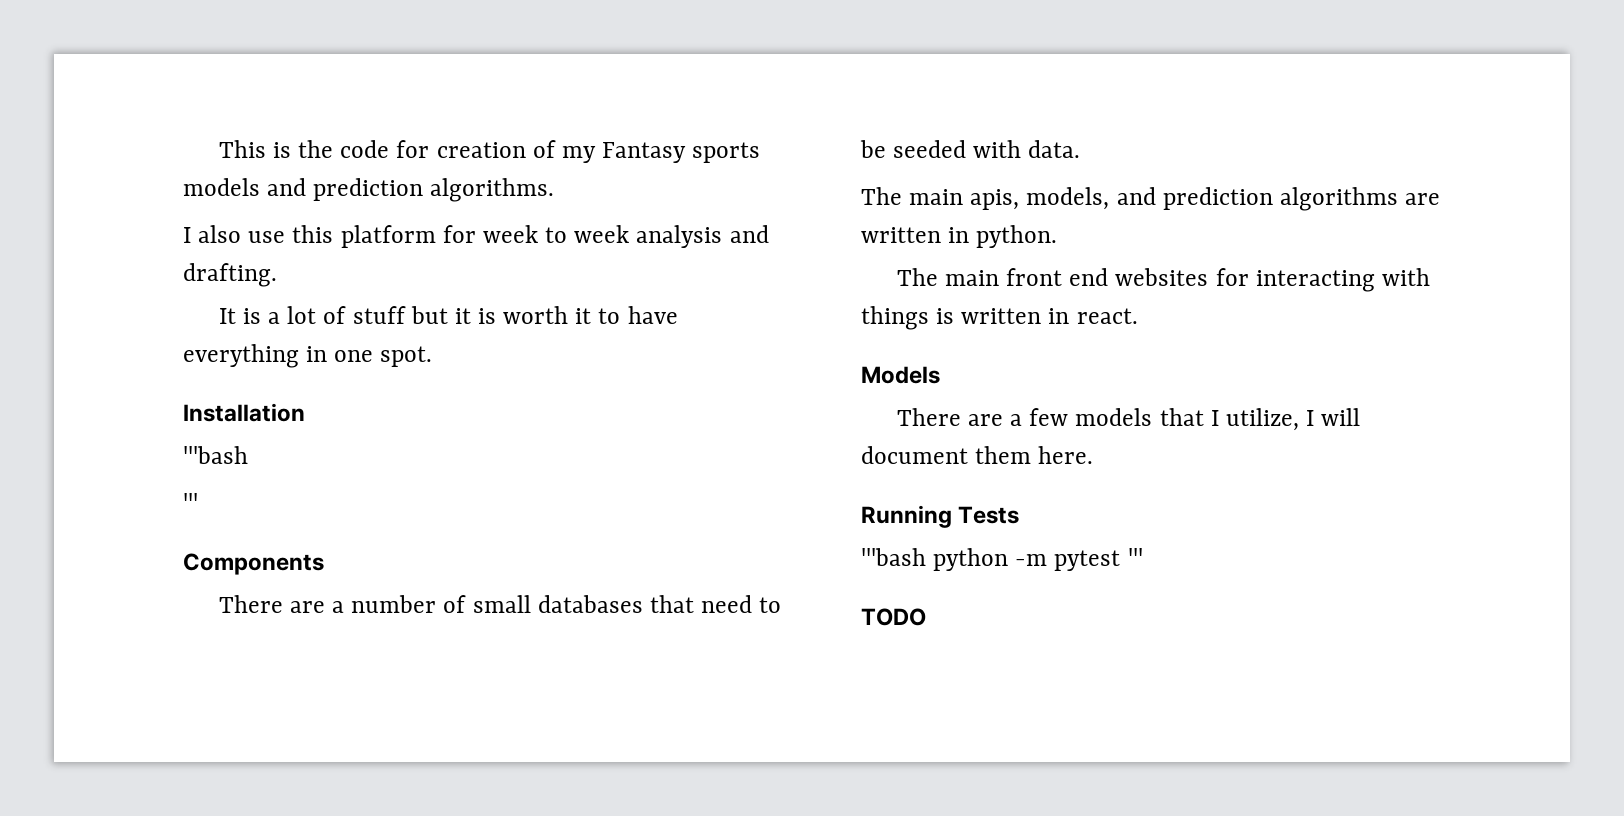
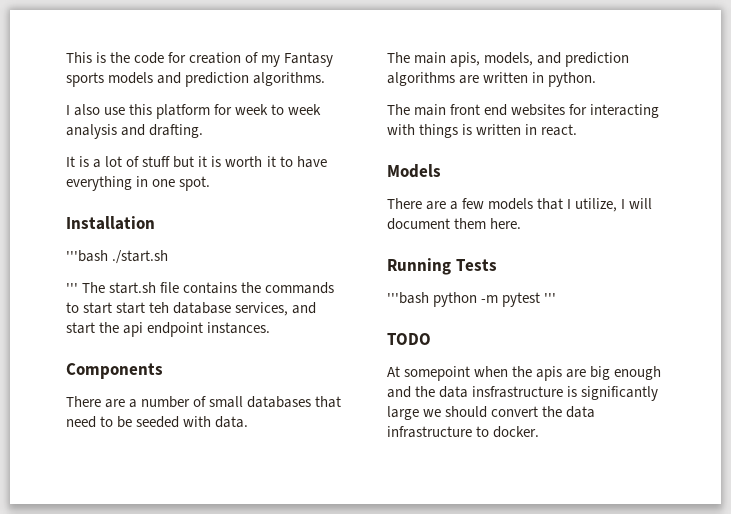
[183,493,198,511] // ''' -> [112,250,169,264] [66,282,335,294] [66,302,317,316] [66,322,271,337] ./start.sh // ''' The start.sh file contains the commands to start start teh database services, and start the api endpoint instances.
(926, 617) none -> [387,366,662,381] [387,386,659,401] [387,406,596,420] [387,426,540,438] // At somepoint when the apis are big enough and the data insfrastructure is significantly large we should convert the data infrastructure to docker.

